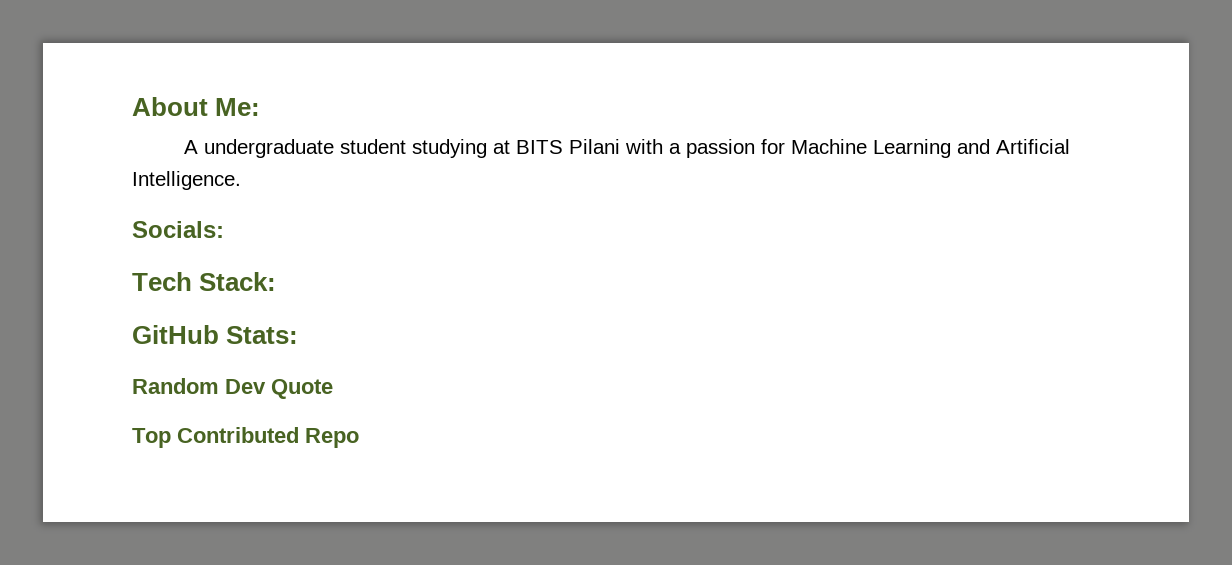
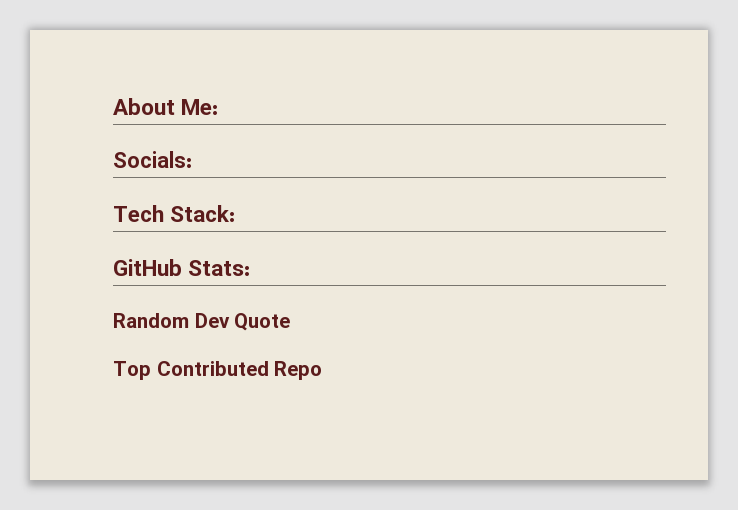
[183,139,1070,158] [132,171,241,190] // A undergraduate student studying at BITS Pilani with a passion for Machine Learning and Artificial Intelligence. -> (219, 107) none

